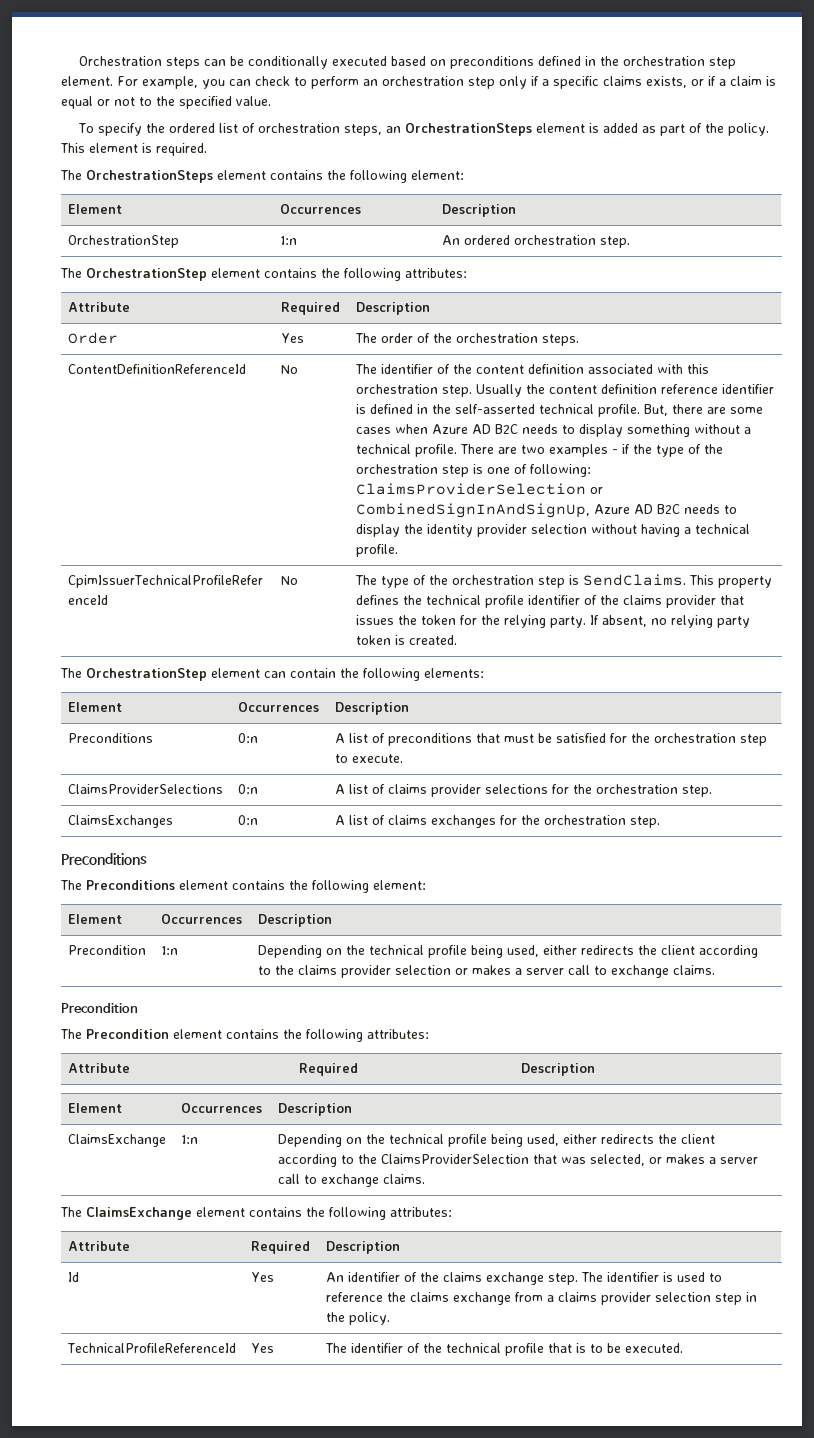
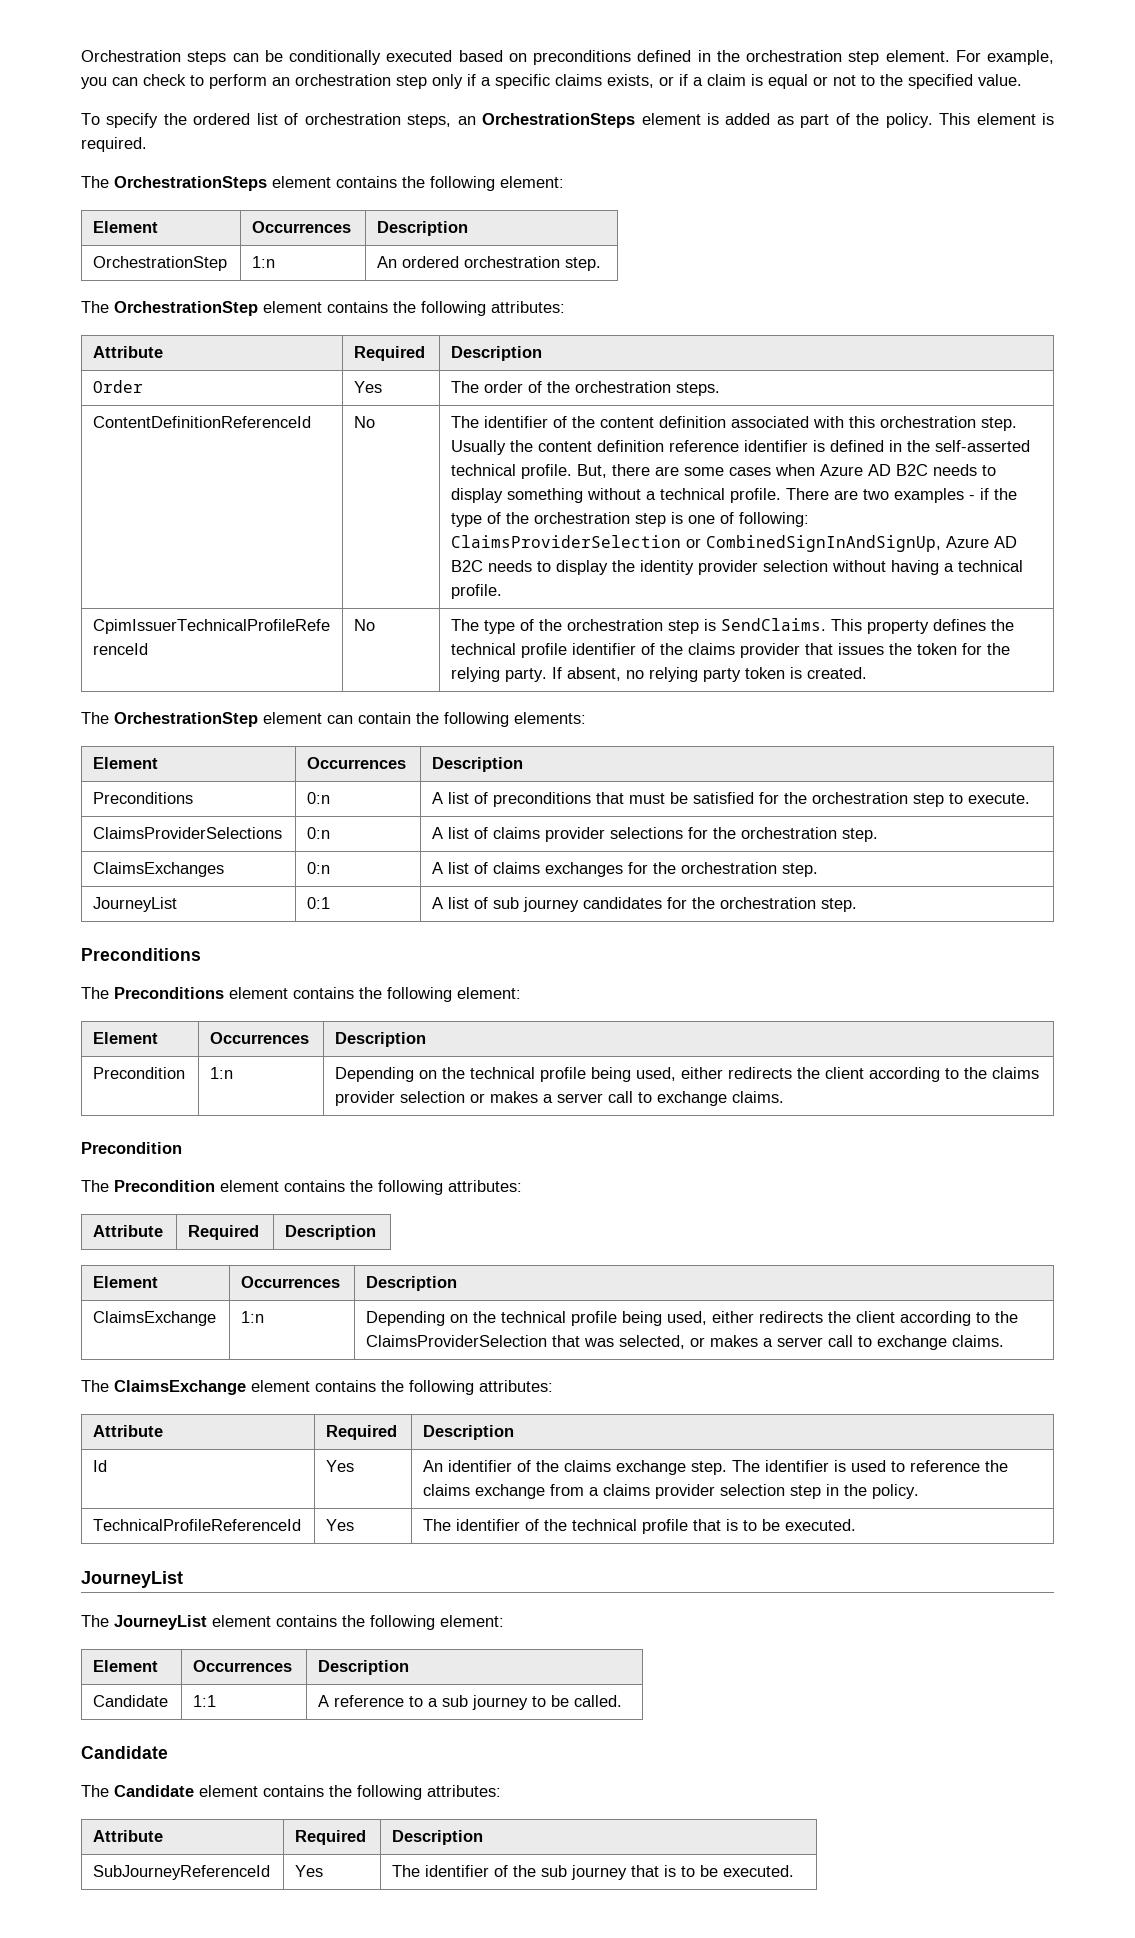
(661, 822) none -> [93,897,178,912] [307,897,331,909] [432,897,858,912] // JourneyList | 0:1 | A list of sub journey candidates for the orchestration step.
(684, 1348) none -> [81,1571,183,1588] [81,1615,504,1630] [93,1660,159,1672] [193,1660,293,1672] [318,1660,410,1675] [93,1695,169,1707] [193,1695,217,1707] [318,1695,623,1710] [81,1746,168,1759] [81,1785,501,1800] [93,1830,164,1842] [295,1830,367,1845] [392,1830,484,1845] [93,1865,271,1880] [295,1865,324,1877] [392,1865,795,1880] // JourneyList // The JourneyList element contains the following element: // Element | Occurrences | Description // Candidate | 1:1 | A reference to a sub journey to be called. // Candidate // The Candidate element contains the following attributes: // Attribute | Required | Description // SubJourneyReferenceId | Yes | The identifier of the sub journey that is to be executed.

